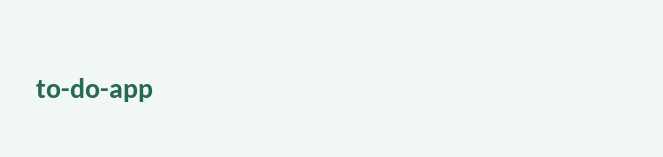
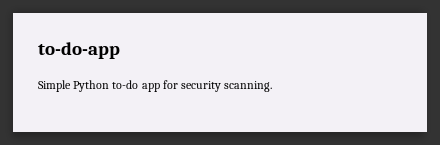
(153, 90) none -> [38,80,273,92] // Simple Python to-do app for security scanning.

